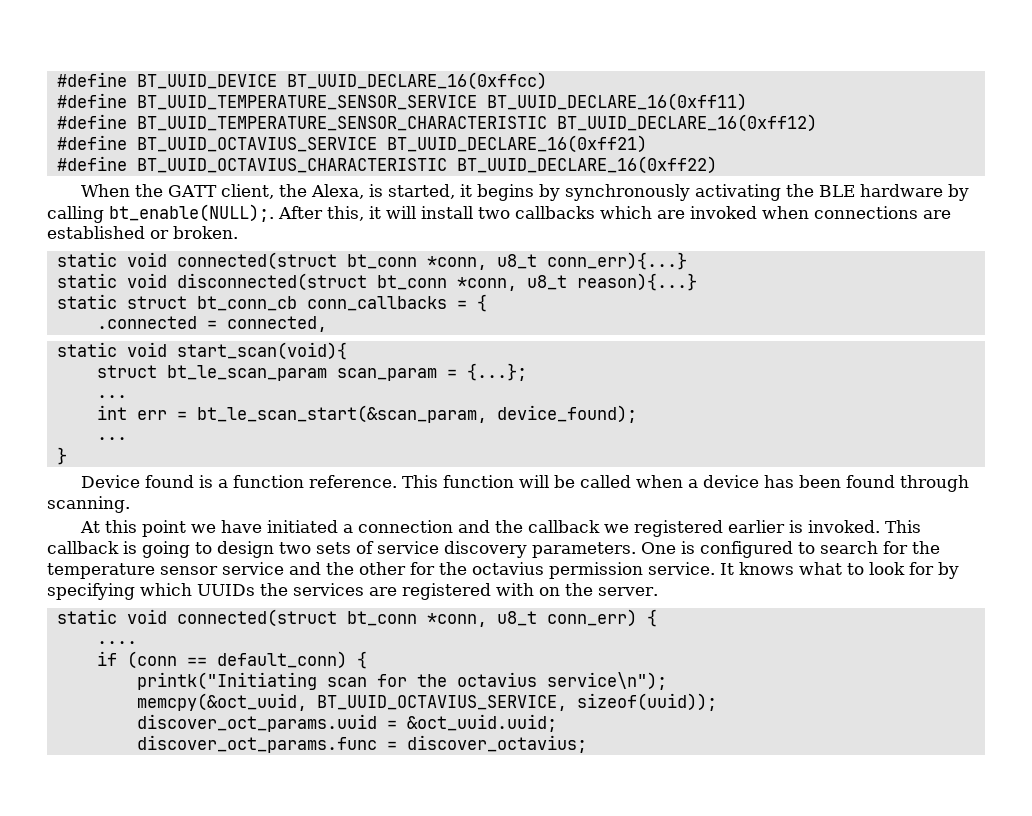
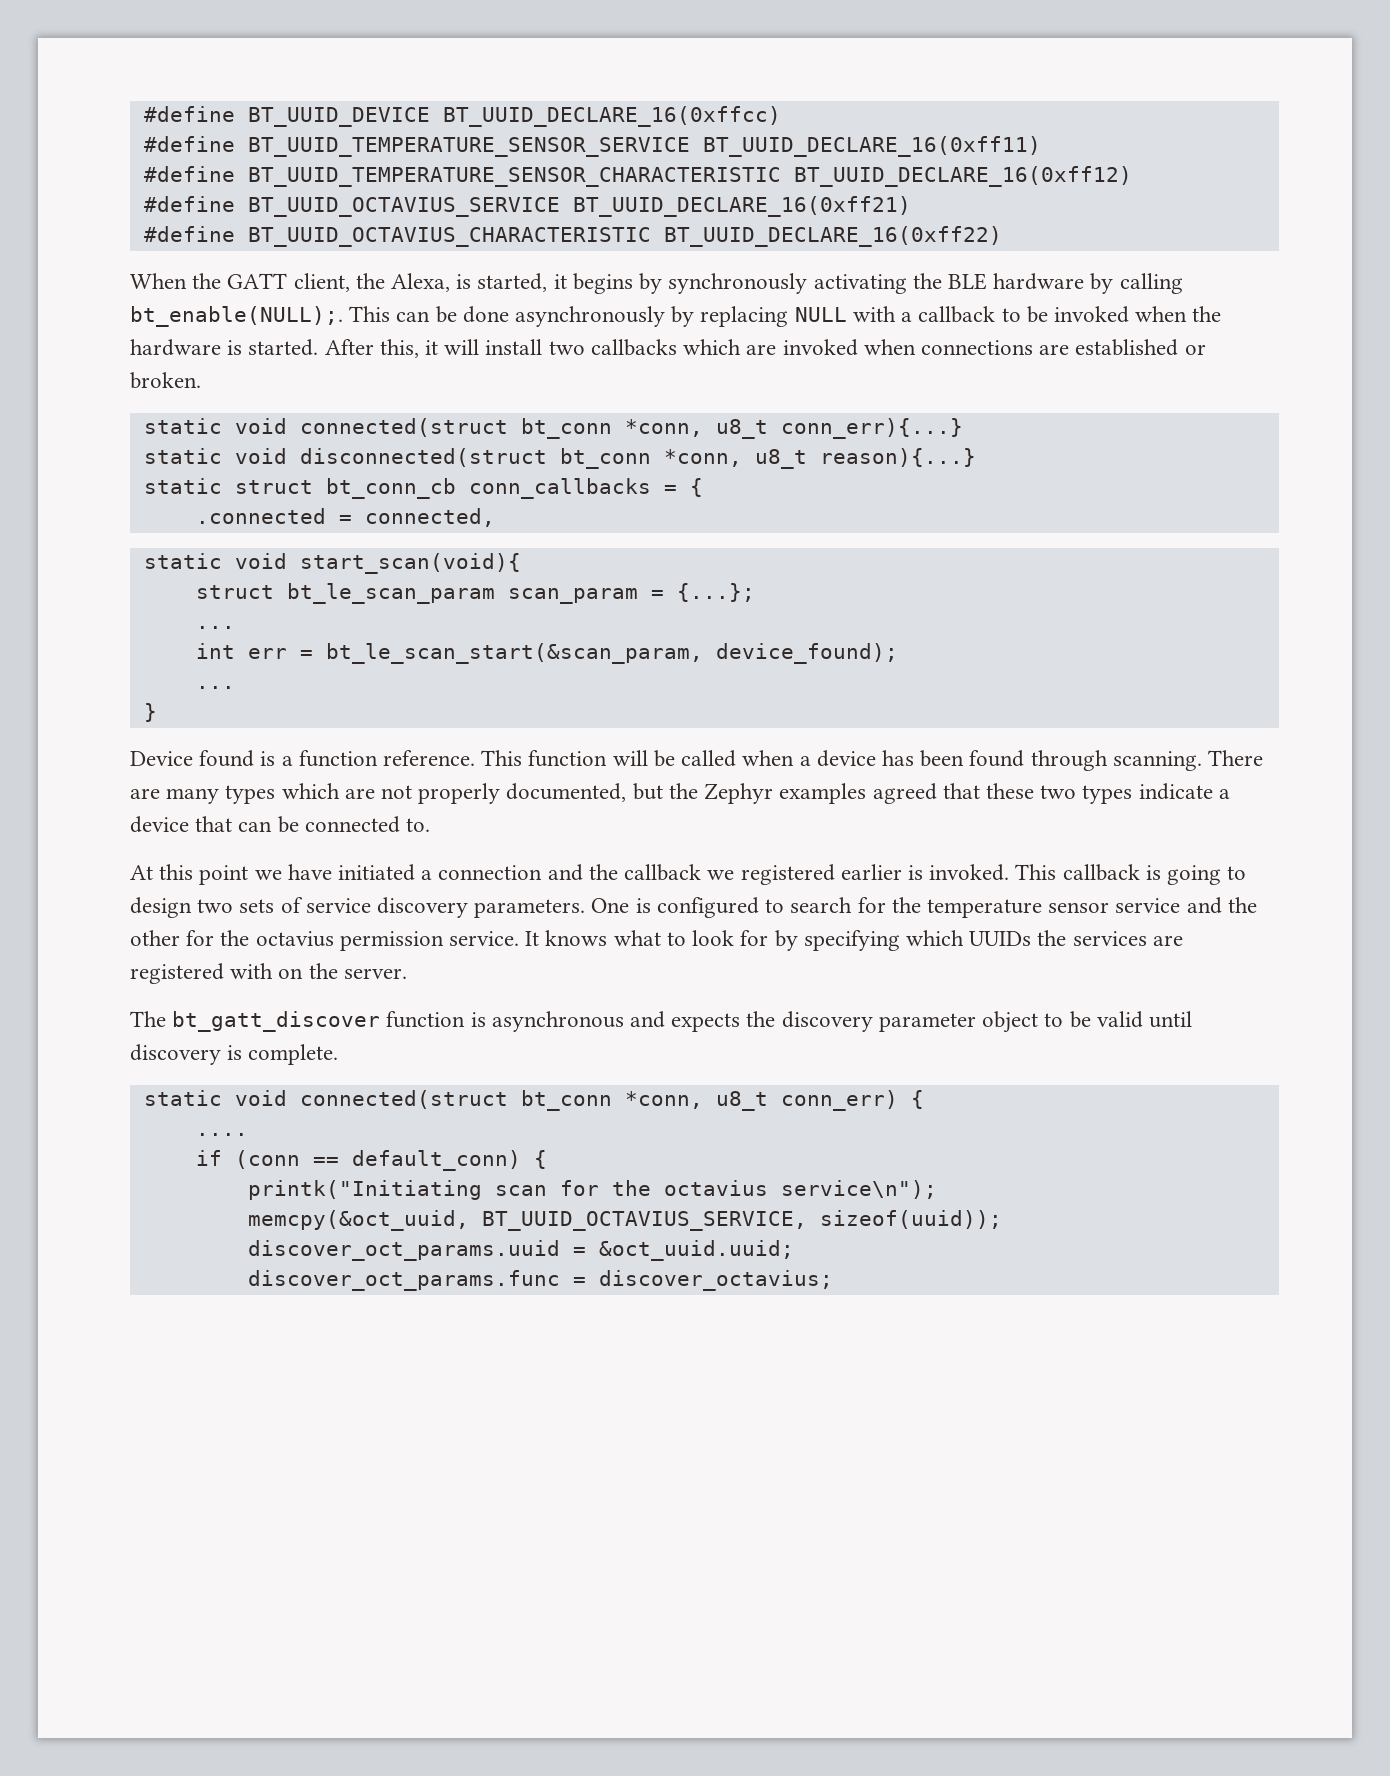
(274, 213) none -> [349,306,1222,327] [130,339,319,356] This can be done asynchronously by replacing NULL with a callback to be invoked when the hardware is started.
(130, 504) none -> [1207,750,1263,766] [130,783,1230,804] [130,816,431,833] There are many types which are not properly documented, but the Zephyr examples agreed that these two types indicate a device that can be connected to.
(658, 591) none -> [130,1011,1192,1033] [130,1044,339,1065] // The bt_gatt_discover function is asynchronous and expects the discovery parameter object to be valid until discovery is complete.

